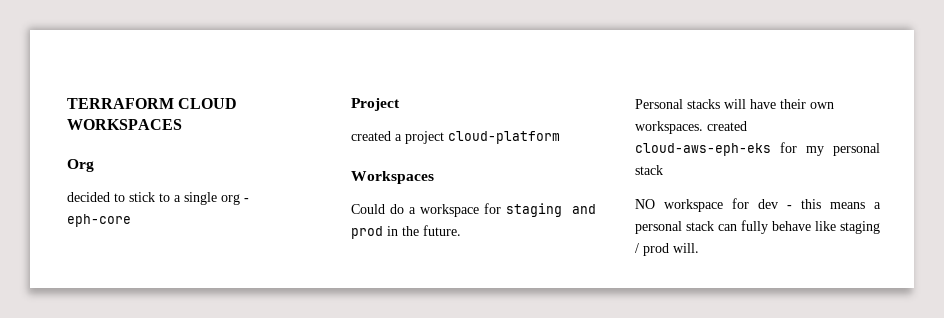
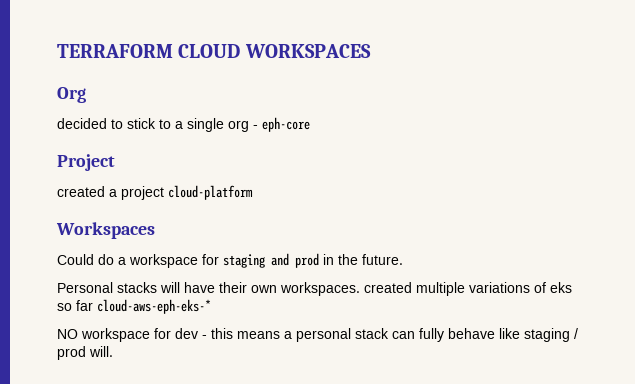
[635,142,880,156] [635,165,663,175] cloud-aws-eph-eks for my personal stack -> [416,282,572,296] [57,299,211,314] multiple variations of eks so far cloud-aws-eph-eks-*

